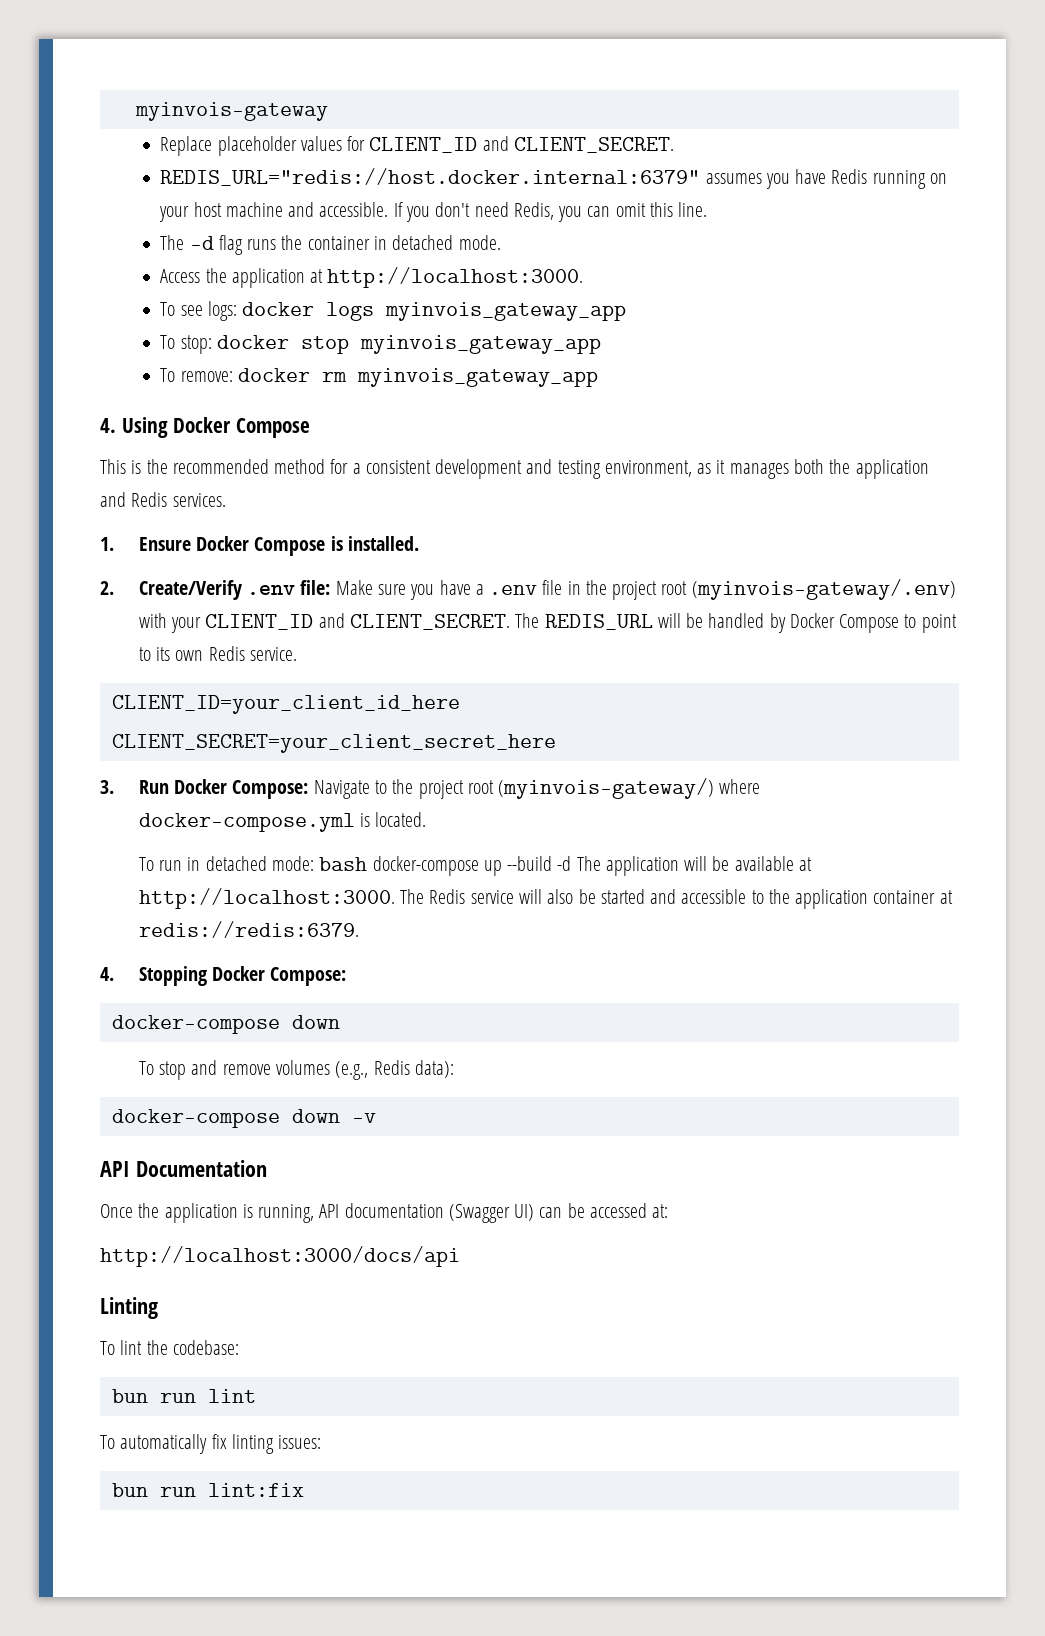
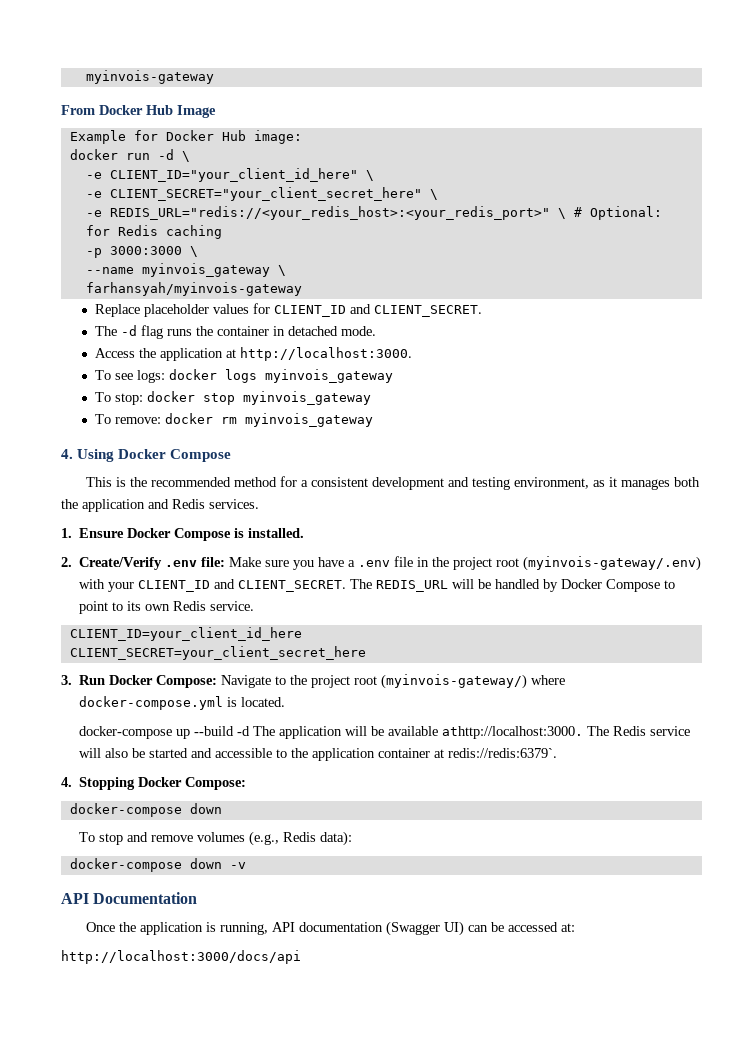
(328, 111) none -> [61,105,216,118] [69,130,302,144] [69,149,190,162] [85,168,374,182] [85,187,438,201] [85,206,662,220] [85,225,222,239] [85,246,198,258] [85,263,286,277] [85,282,302,296] // From Docker Hub Image // Example for Docker Hub image: // docker run -d \ // -e CLIENT_ID="your_client_id_here" \ // -e CLIENT_SECRET="your_client_secret_here" \ // -e REDIS_URL="redis://<your_redis_host>:<your_redis_port>" \ # Optional: for Redis caching // -p 3000:3000 \ // --name myinvois_gateway \ // farhansyah/myinvois-gateway
[160,168,947,189] [159,202,708,222] // REDIS_URL="redis://host.docker.internal:6379" assumes you have Redis running on your host machine and accessible. If you don't need Redis, you can omit this line. -> (482, 311) none
[385,302,627,321] myinvois_gateway_app -> [264,369,393,383] myinvois_gateway
[359,335,601,354] myinvois_gateway_app -> [242,391,371,405] myinvois_gateway
[356,368,598,387] myinvois_gateway_app -> [244,413,373,427] myinvois_gateway
[138,856,368,871] To run in detached mode: bash -> (286, 702) none
[798,857,812,871] [138,888,395,909] at http://localhost:3000. -> [441,726,583,739] athttp://localhost:3000.
[138,921,359,938] redis://redis:6379. -> [447,748,557,758] redis://redis:6379`.
[100,1297,158,1319] [100,1340,239,1355] [111,1389,256,1403] [100,1434,322,1454] [111,1483,304,1497] // Linting // To lint the codebase: // bun run lint // To automatically fix linting issues: // bun run lint:fix -> (301, 957) none

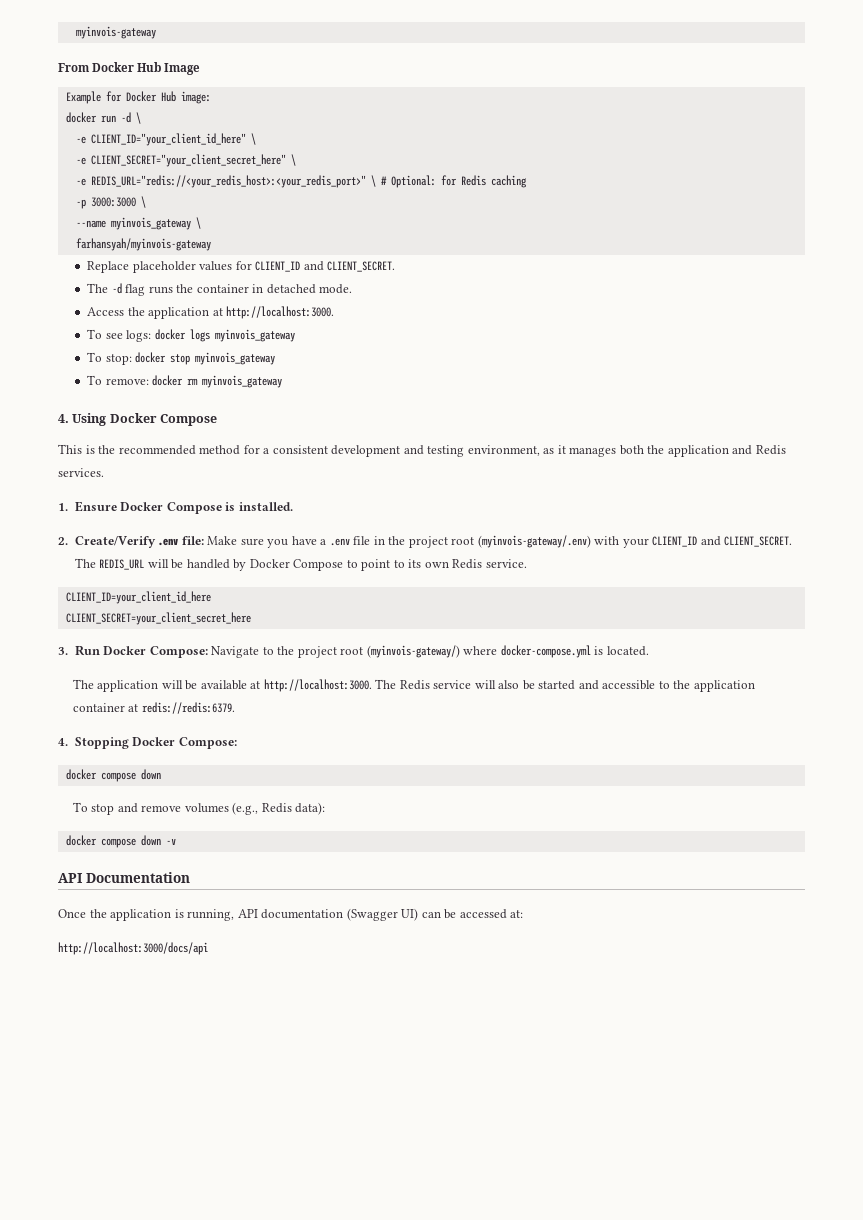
[78,726,250,739] docker-compose up --build -d -> (649, 651) none
[441,726,583,739] athttp://localhost:3000. -> [250,679,372,692] at http://localhost:3000.
[447,748,557,758] redis://redis:6379`. -> [141,702,235,714] redis://redis:6379.
[69,803,182,817] docker-compose -> [65,769,136,782] docker compose
[69,858,182,872] docker-compose -> [65,835,136,848] docker compose

